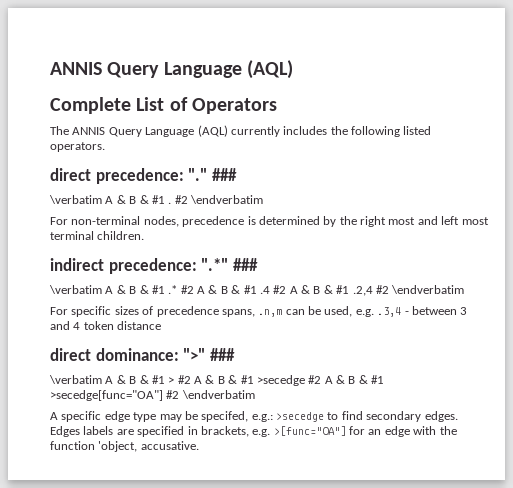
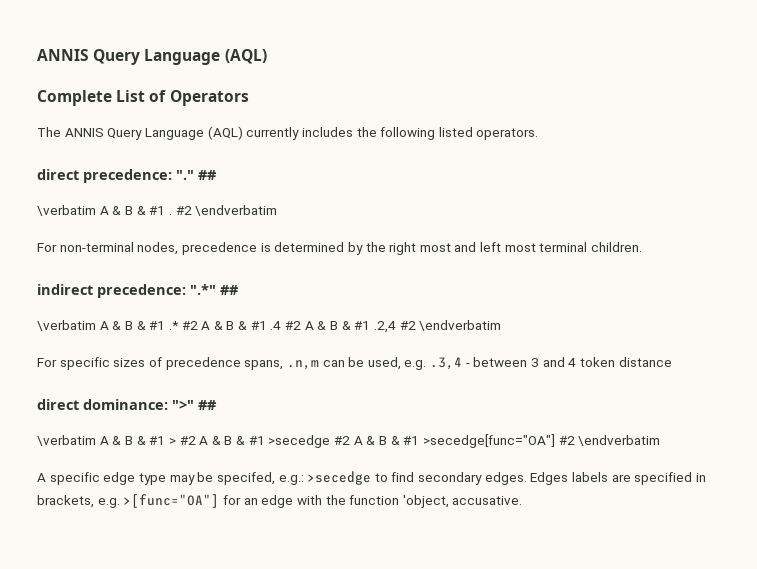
[211,168,237,181] ### -> [198,170,217,180] ##
[232,258,258,271] ### -> [220,285,239,295] ##
[209,348,235,361] ### -> [198,400,217,410] ##

